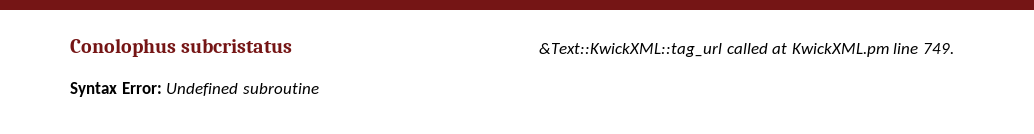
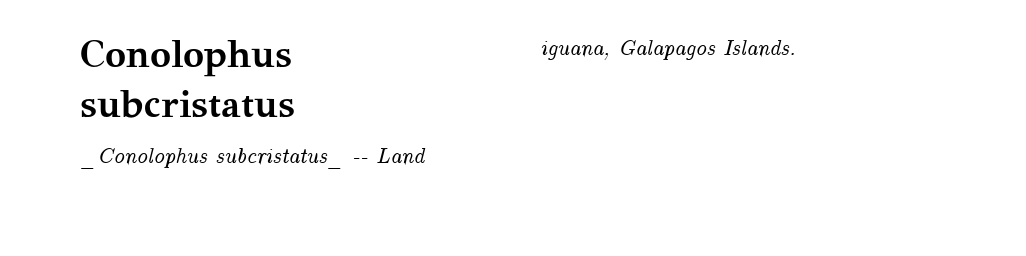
[70,82,319,97] [539,43,954,57] Syntax Error: Undefined subroutine &Text::KwickXML::tag_url called at KwickXML.pm line 749. -> [80,148,426,169] [540,40,796,60] _Conolophus subcristatus_ -- Land iguana, Galapagos Islands.

